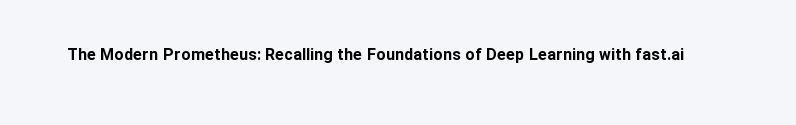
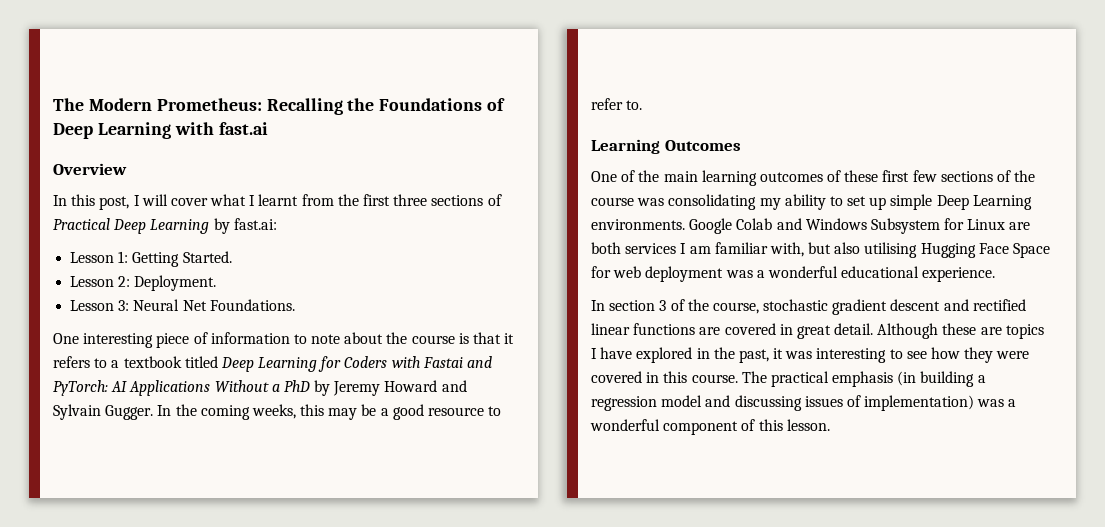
(685, 54) none -> [53,163,127,175] [53,194,502,210] [53,218,277,234] [70,251,232,267] [70,275,217,291] [70,299,295,311] [53,332,515,348] [53,356,493,372] [53,380,467,396] [53,404,502,420] [591,98,643,110] [591,139,741,154] [591,170,1036,186] [591,194,1032,210] [591,218,1031,234] [591,242,1051,258] [591,266,996,282] [591,299,1026,315] [591,323,1044,339] [591,347,1030,363] [591,371,986,387] [591,395,1017,411] [590,419,830,435] // Overview // In this post, I will cover what I learnt from the first three sections of Practical Deep Learning by fast.ai: // Lesson 1: Getting Started. // Lesson 2: Deployment. // Lesson 3: Neural Net Foundations. // One interesting piece of information to note about the course is that it refers to a textbook titled Deep Learning for Coders with Fastai and PyTorch: AI Applications Without a PhD by Jeremy Howard and Sylvain Gugger. In the coming weeks, this may be a good resource to refer to. // Learning Outcomes // One of the main learning outcomes of these first few sections of the course was consolidating my ability to set up simple Deep Learning environments. Google Colab and Windows Subsystem for Linux are both services I am familiar with, but also utilising Hugging Face Space for web deployment was a wonderful educational experience. // In section 3 of the course, stochastic gradient descent and rectified linear functions are covered in great detail. Although these are topics I have explored in the past, it was interesting to see how they were covered in this course. The practical emphasis (in building a regression model and discussing issues of implementation) was a wonderful component of this lesson.

